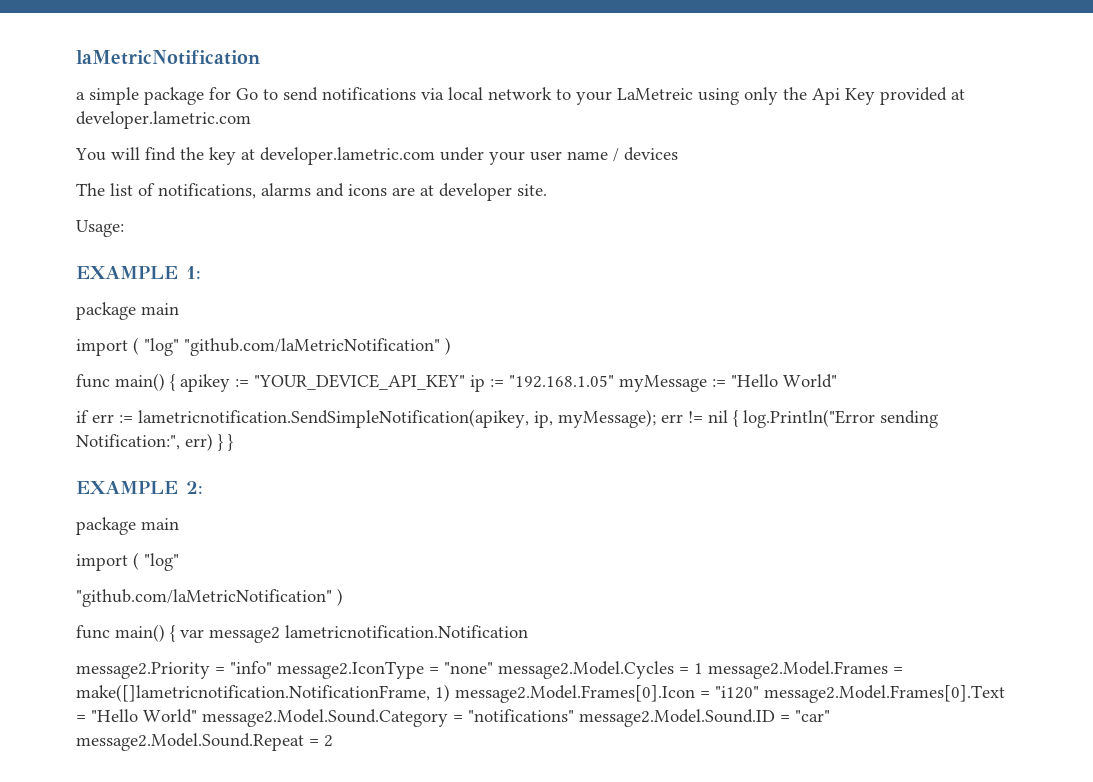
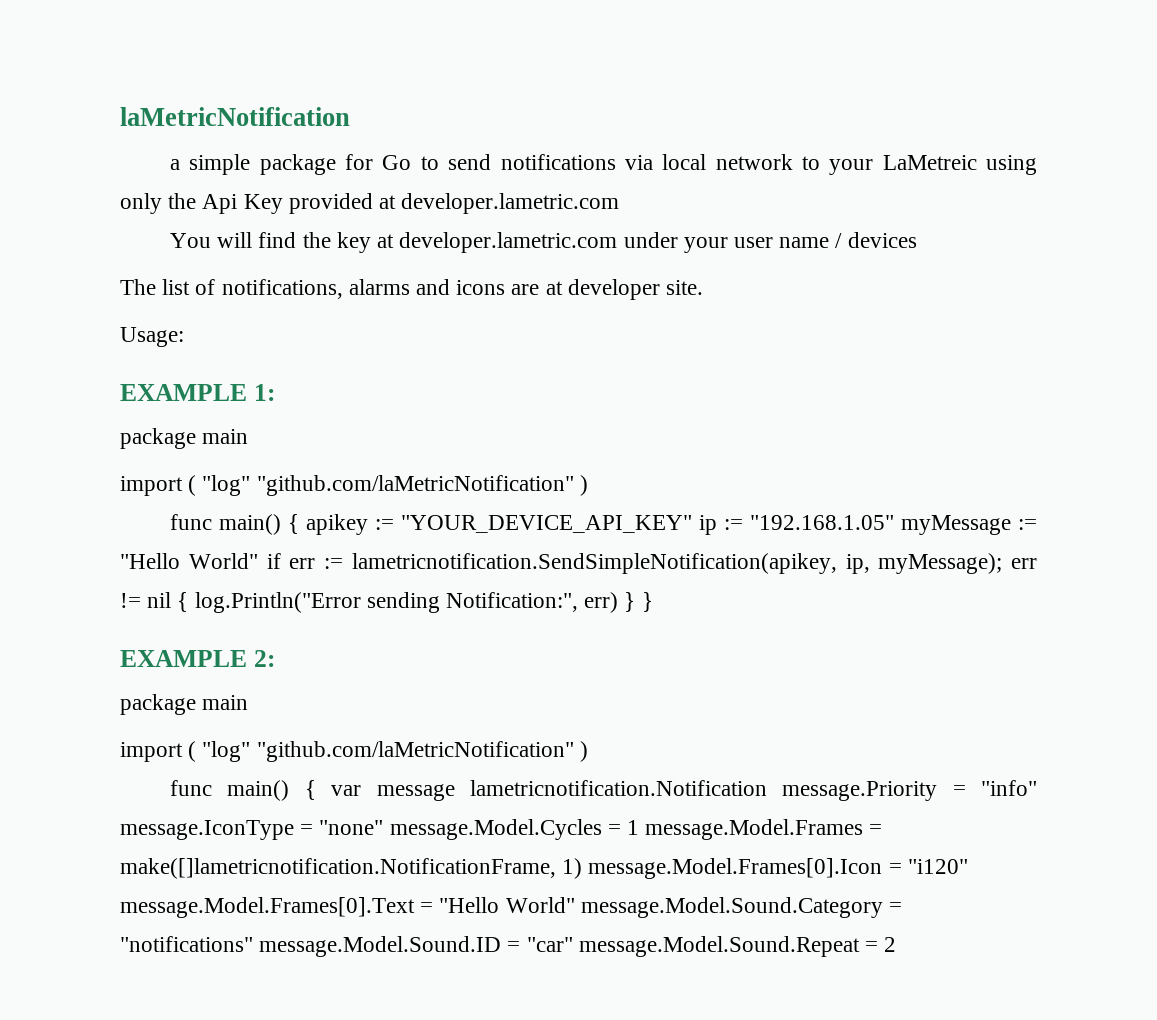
(837, 381) // -> (258, 561) none
(179, 562) // -> (251, 751) none
[209,627,280,643] message2 -> [376,784,455,801] message
[76,662,210,679] // message2.Priority -> [782,781,938,801] message.Priority
[277,661,424,679] message2.IconType -> [120,820,294,840] message.IconType
[498,661,674,679] message2.Model.Cycles -> [389,819,602,840] message.Model.Cycles
[708,661,888,679] message2.Model.Frames -> [645,819,864,840] message.Model.Frames
[455,685,695,703] message2.Model.Frames[0].Icon -> [588,858,883,879] message.Model.Frames[0].Icon
[764,685,1005,703] message2.Model.Frames[0].Text -> [120,897,415,918] message.Model.Frames[0].Text
[202,709,448,727] message2.Model.Sound.Category -> [580,897,883,918] message.Model.Sound.Category
[579,709,775,727] message2.Model.Sound.ID -> [259,936,502,957] message.Model.Sound.ID
[76,733,304,751] message2.Model.Sound.Repeat -> [578,936,860,957] message.Model.Sound.Repeat

